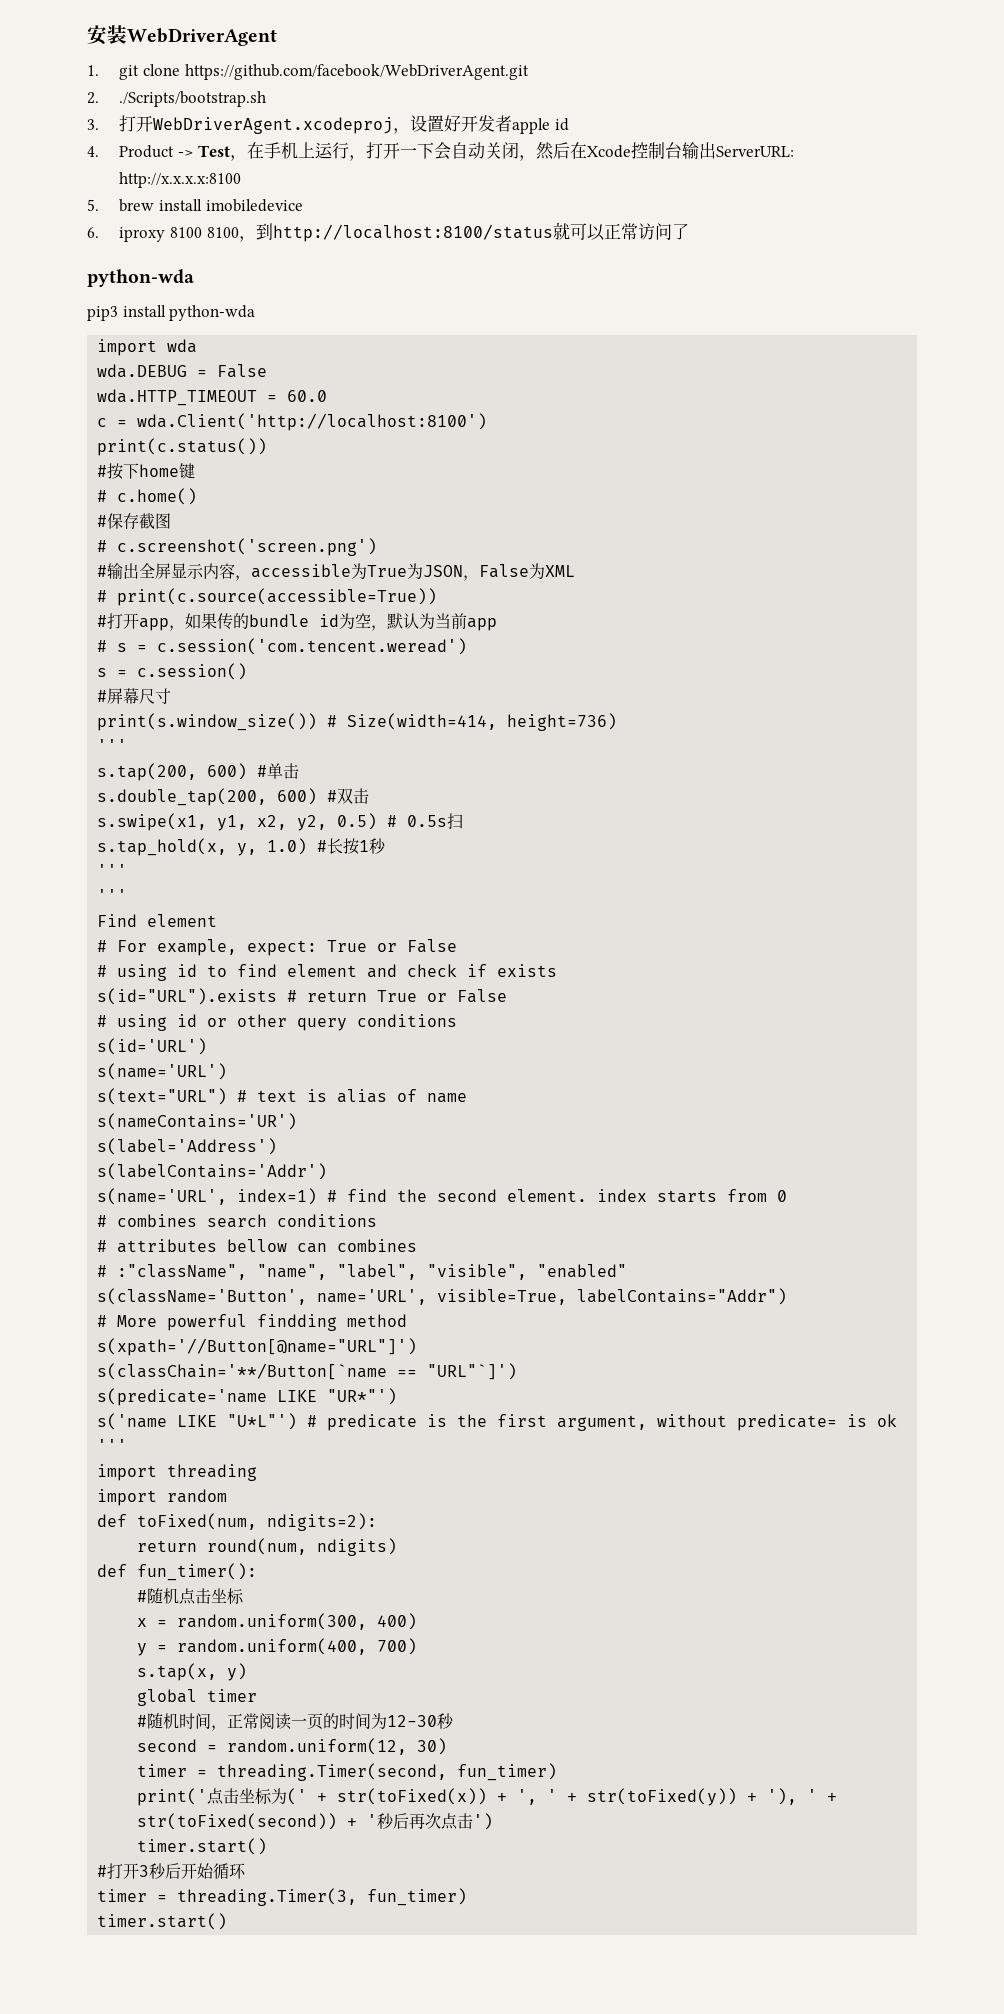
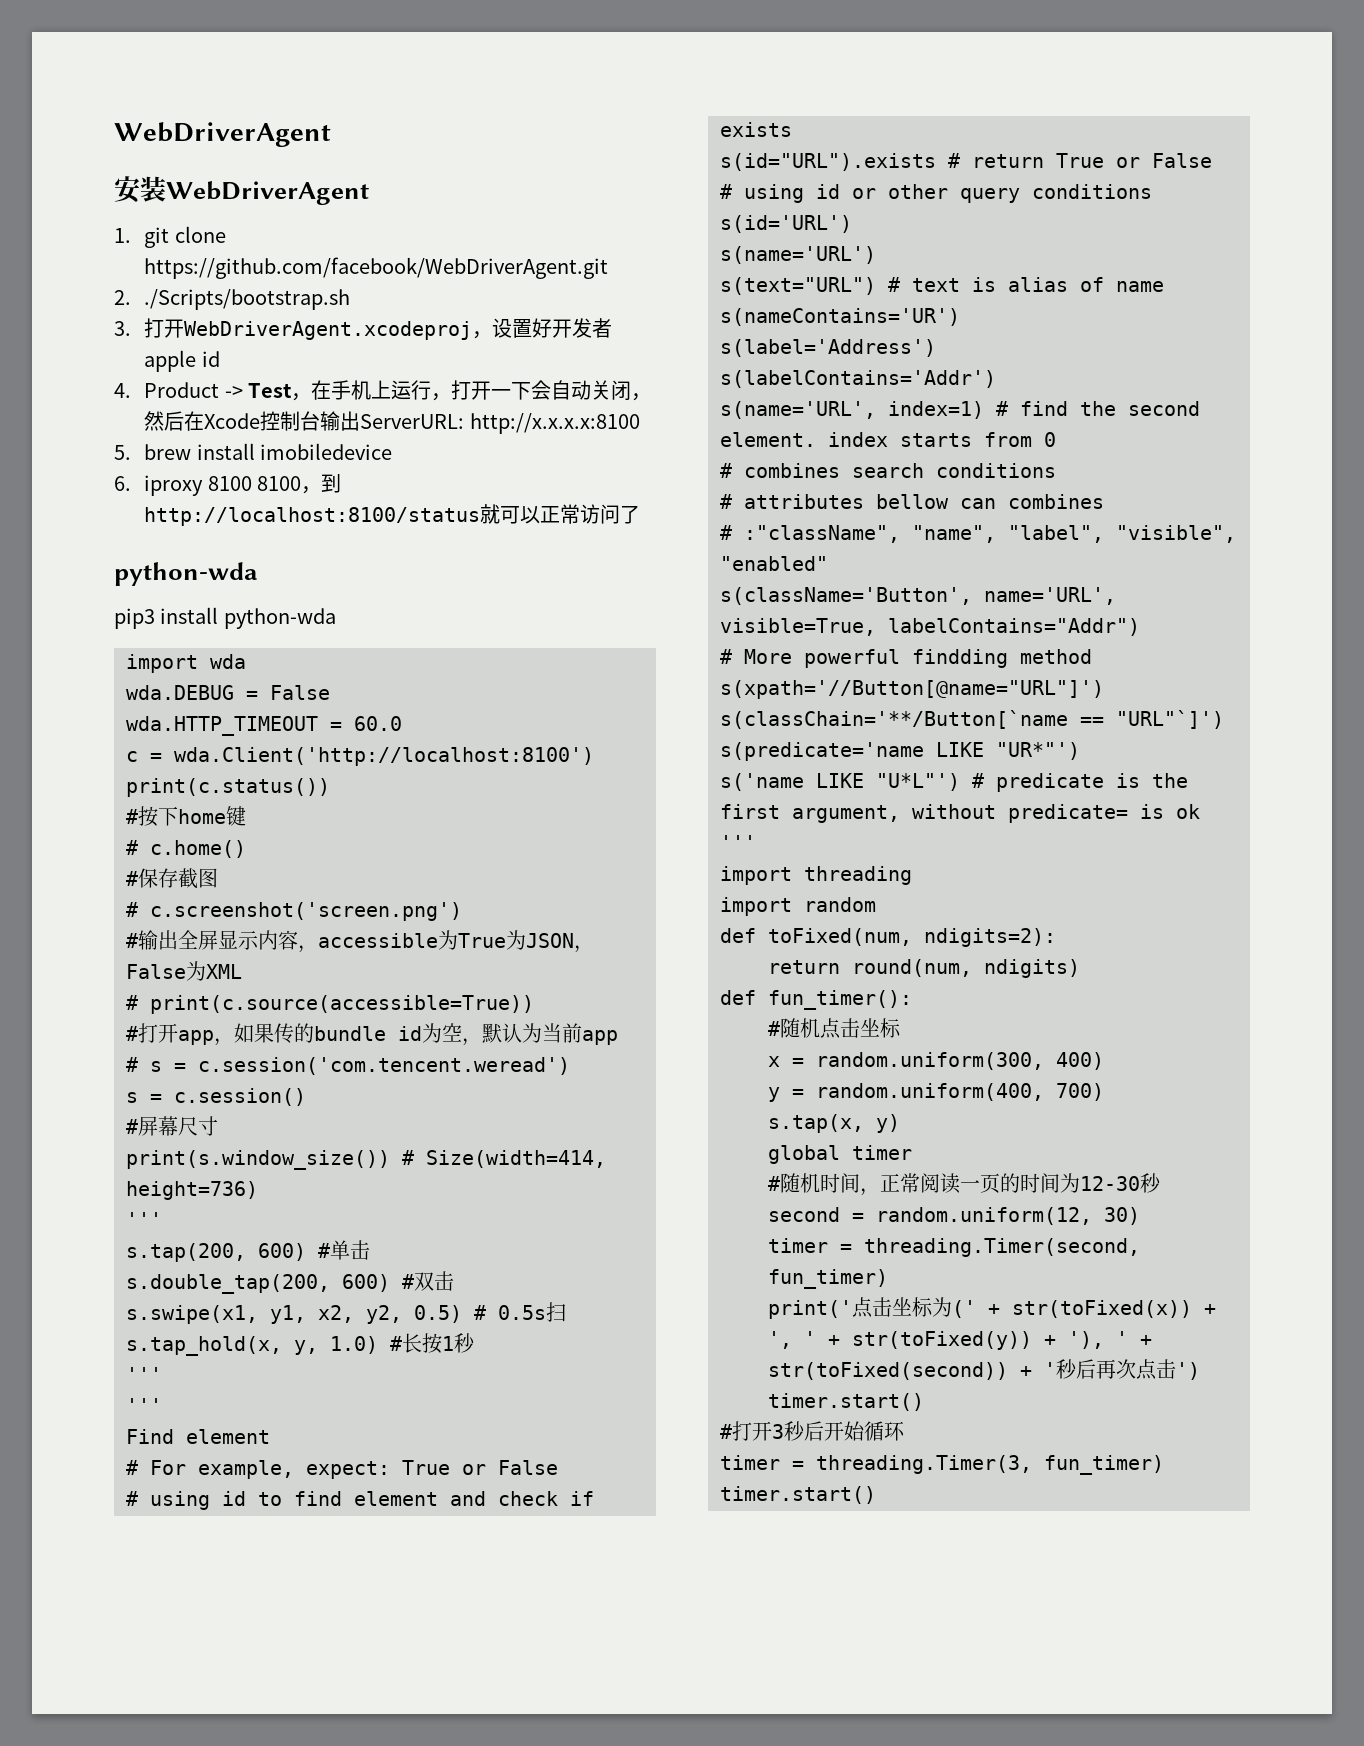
(87, 35) none -> [114,122,331,147] WebDriverAgent //

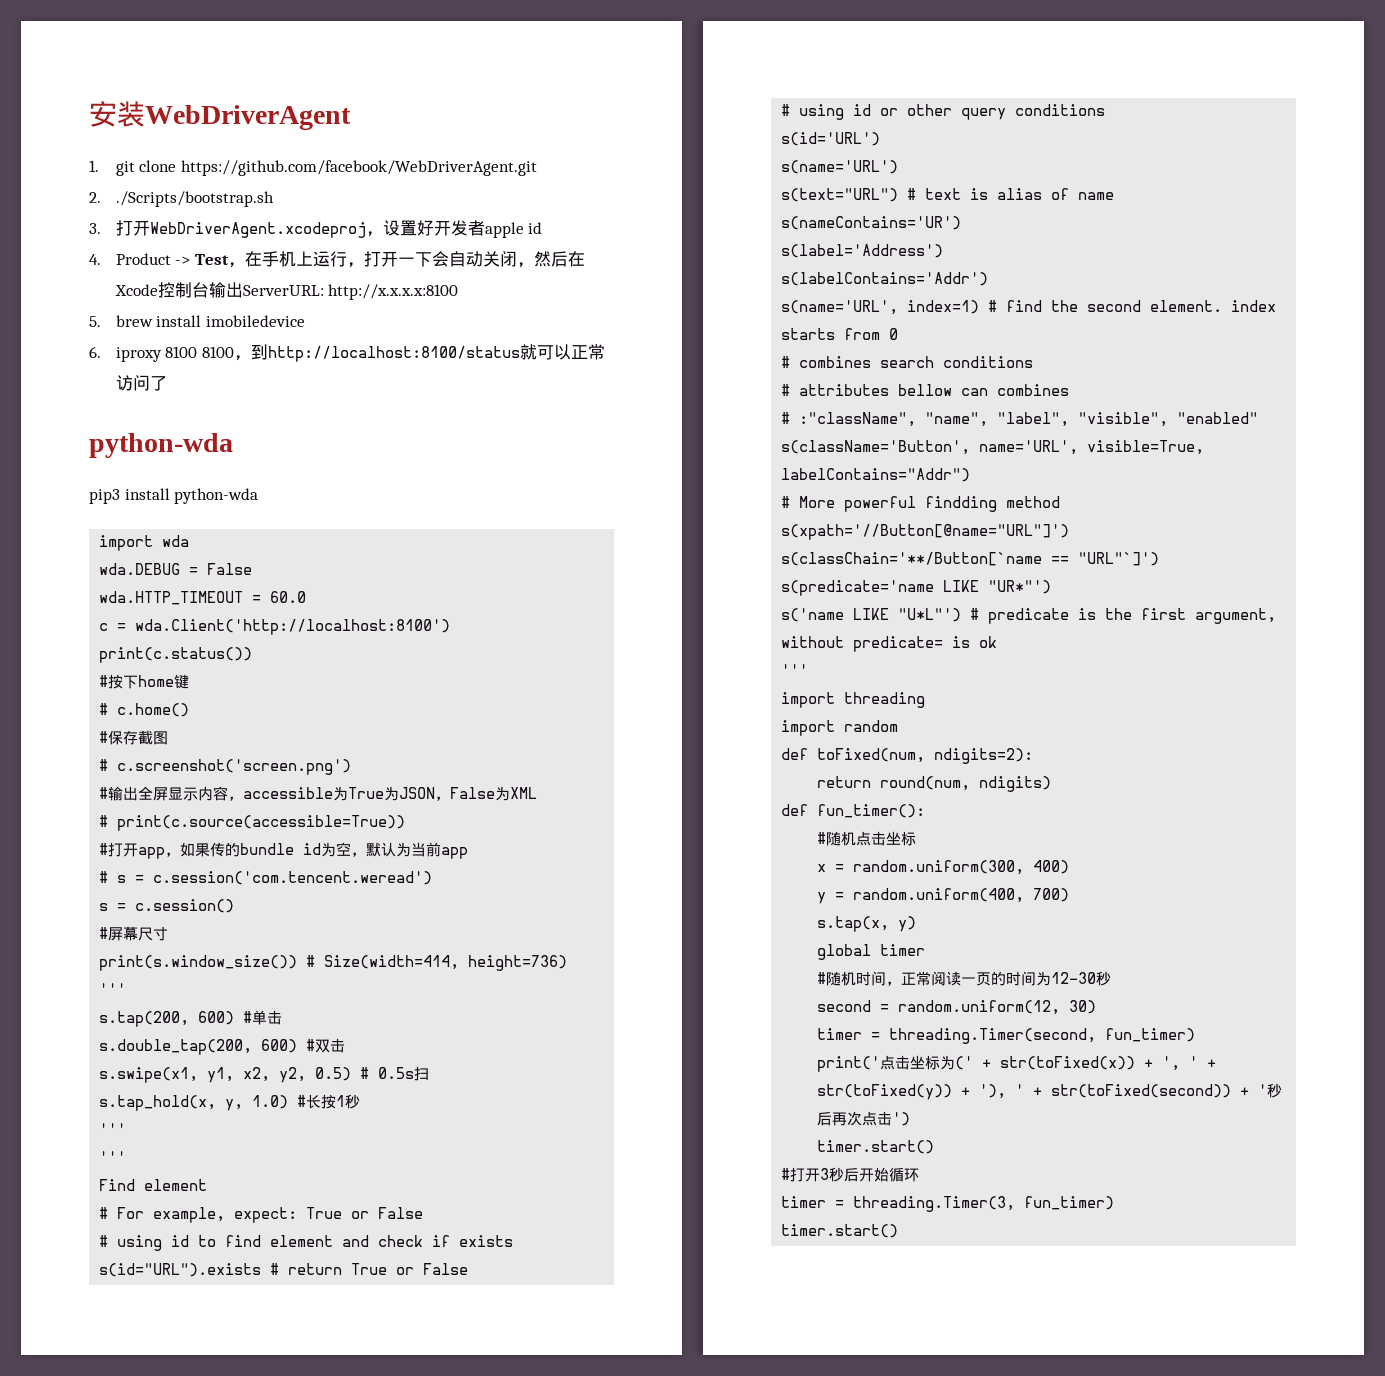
[114,122,331,147] WebDriverAgent // -> (89, 114) none

